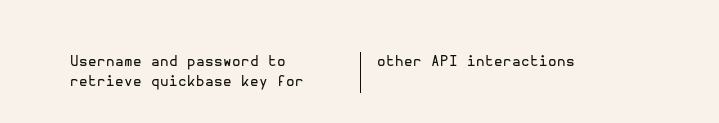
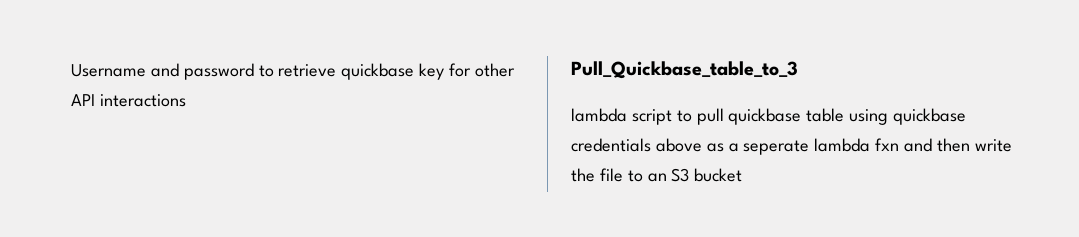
(575, 60) none -> [571,61,798,79] [571,108,967,125] [571,138,1012,155] [571,168,743,182] // Pull_Quickbase_table_to_3 // lambda script to pull quickbase table using quickbase credentials above as a seperate lambda fxn and then write the file to an S3 bucket

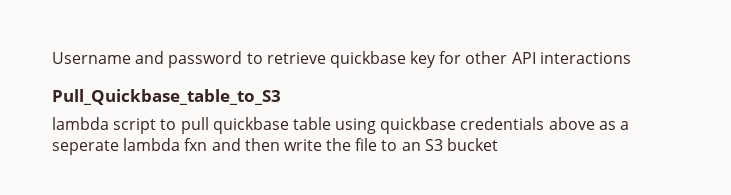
[571,61,798,79] Pull_Quickbase_table_to_3 -> [52,89,281,105] Pull_Quickbase_table_to_S3

